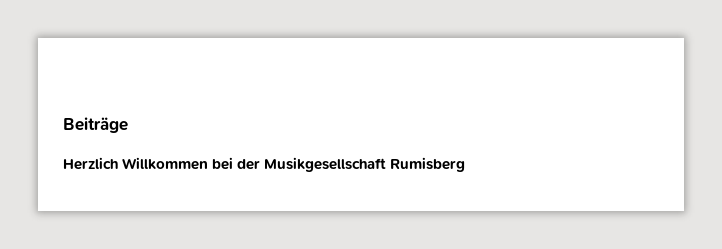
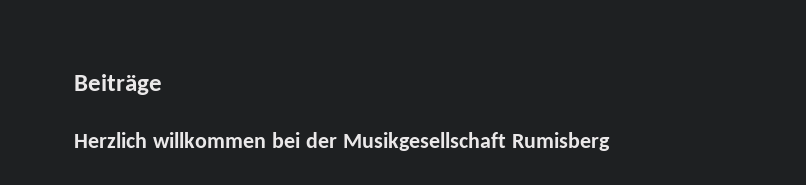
[122,157,209,170] Willkommen -> [152,132,266,148] willkommen

